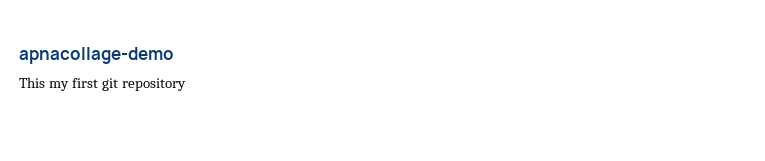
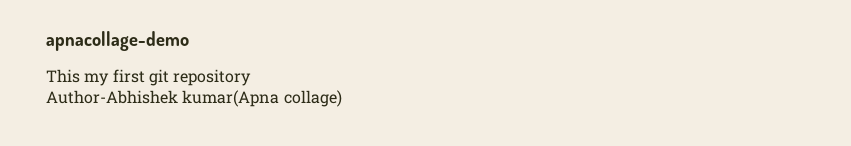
(186, 84) none -> [46,90,342,107] // Author-Abhishek kumar(Apna collage)

